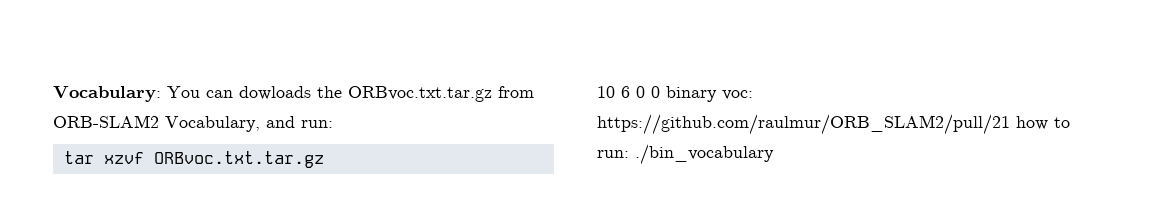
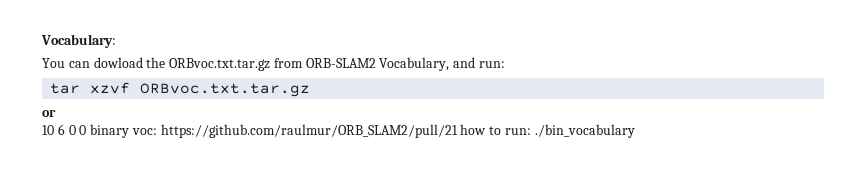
(161, 94) none -> (116, 41) //
[239,86,311,100] dowloads -> [93,57,143,68] dowload
(324, 159) none -> [42,109,56,117] // or

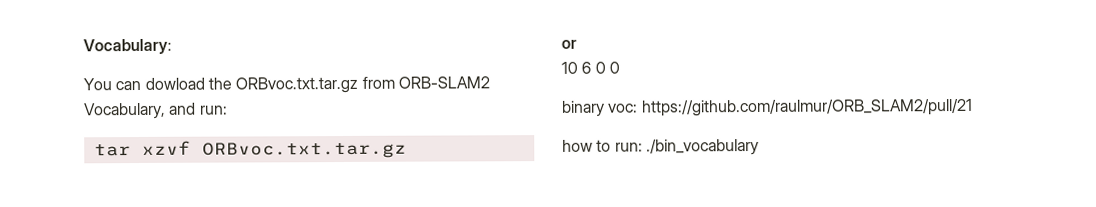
(87, 130) none -> (620, 67) //
(458, 131) none -> (973, 107) //

